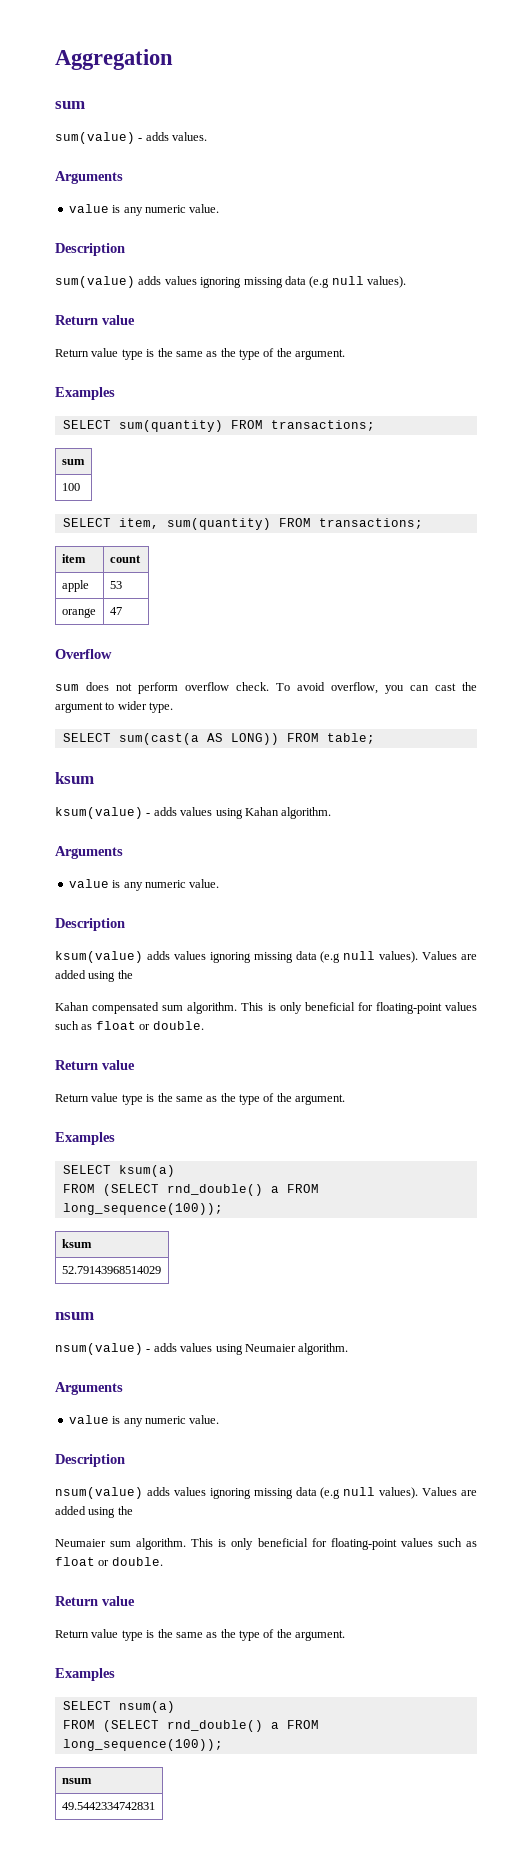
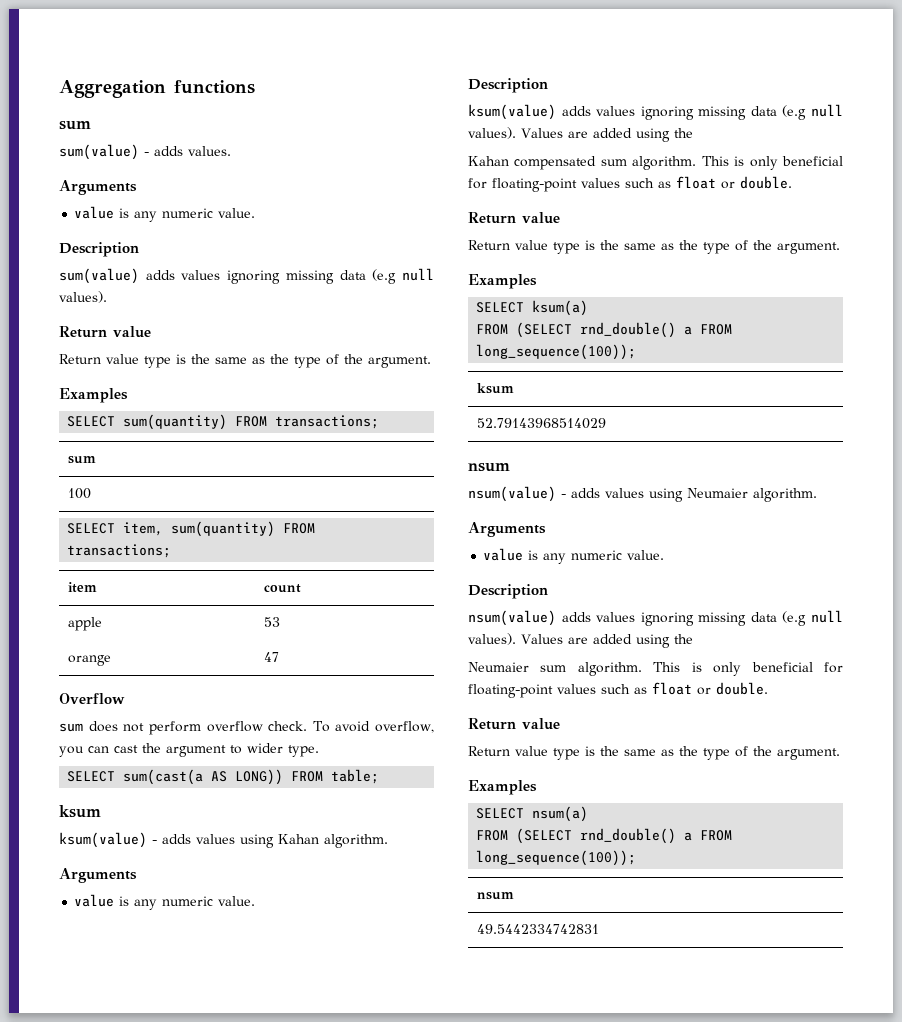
(173, 59) none -> [174,80,255,94] functions

